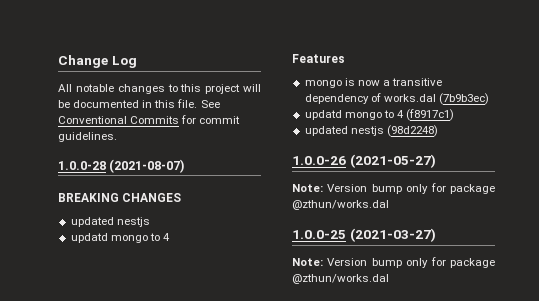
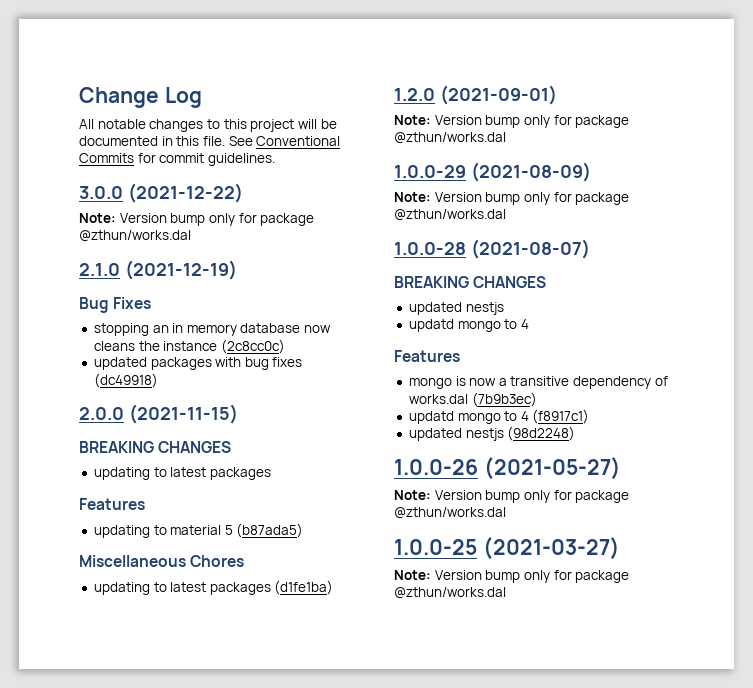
(117, 137) none -> [79,183,243,203] [79,213,315,226] [79,230,191,242] [79,260,237,280] [79,297,152,313] [93,323,332,336] [93,339,285,354] [93,357,303,370] [93,373,158,388] [79,404,238,424] [79,441,232,453] [93,467,271,480] [79,498,145,510] [93,523,304,538] [79,555,245,567] [93,580,334,595] [394,85,557,105] [394,115,630,128] [394,132,506,144] [394,162,591,182] [394,192,630,205] [394,209,506,221] // 3.0.0 (2021-12-22) // Note: Version bump only for package @zthun/works.dal // 2.1.0 (2021-12-19) // Bug Fixes // stopping an in memory database now cleans the instance (2c8cc0c) // updated packages with bug fixes (dc49918) // 2.0.0 (2021-11-15) // BREAKING CHANGES // updating to latest packages // Features // updating to material 5 (b87ada5) // Miscellaneous Chores // updating to latest packages (d1fe1ba) // 1.2.0 (2021-09-01) // Note: Version bump only for package @zthun/works.dal // 1.0.0-29 (2021-08-09) // Note: Version bump only for package @zthun/works.dal

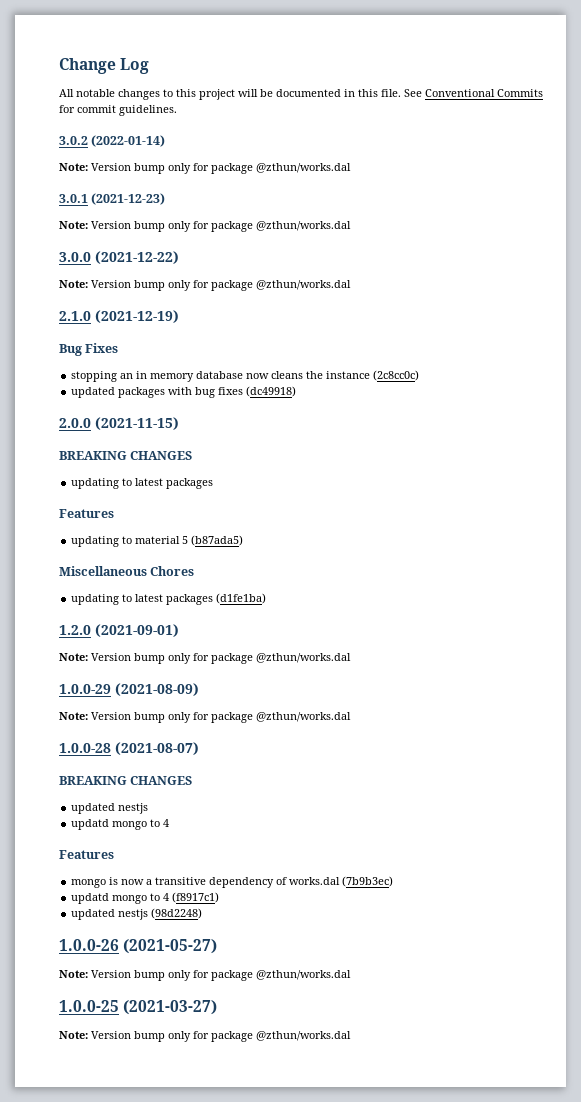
(275, 159) none -> [59,135,166,147] [59,163,351,174] [59,193,166,205] [59,221,351,232] // 3.0.2 (2022-01-14) // Note: Version bump only for package @zthun/works.dal // 3.0.1 (2021-12-23) // Note: Version bump only for package @zthun/works.dal

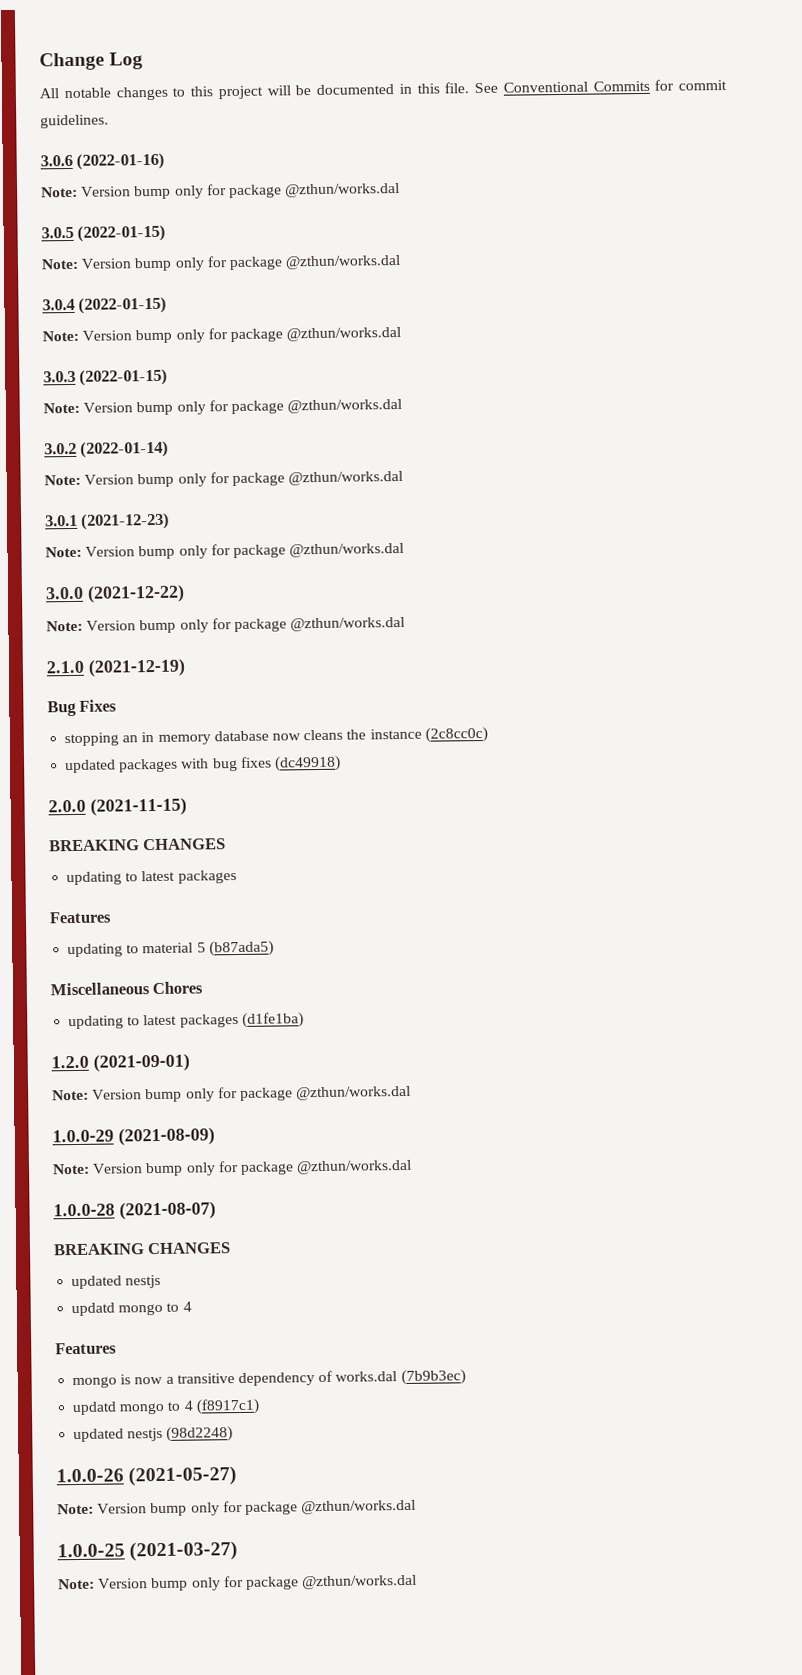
(177, 110) none -> [40,152,166,170] [41,182,401,200] [41,224,167,242] [41,254,402,272] [42,296,168,314] [42,326,402,344] [43,368,169,386] [43,398,403,416] // 3.0.6 (2022-01-16) // Note: Version bump only for package @zthun/works.dal // 3.0.5 (2022-01-15) // Note: Version bump only for package @zthun/works.dal // 3.0.4 (2022-01-15) // Note: Version bump only for package @zthun/works.dal // 3.0.3 (2022-01-15) // Note: Version bump only for package @zthun/works.dal

